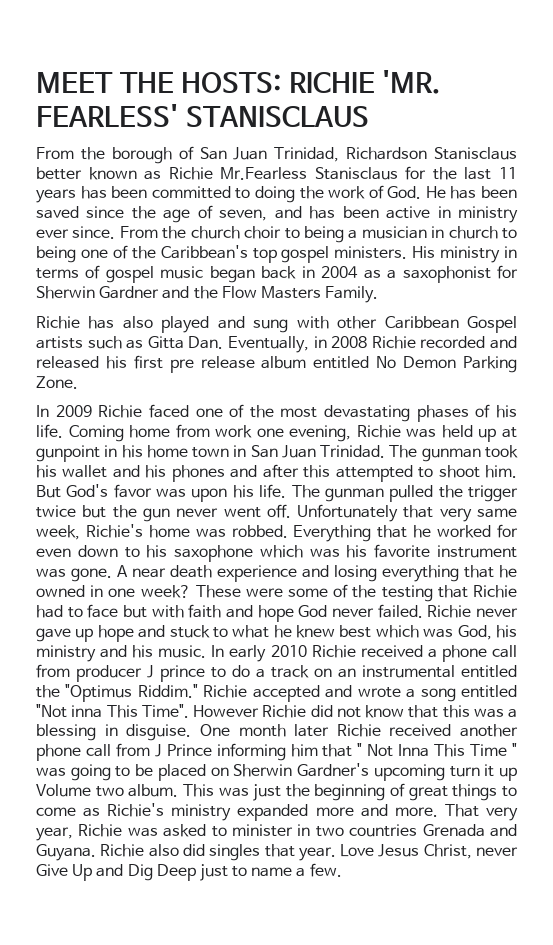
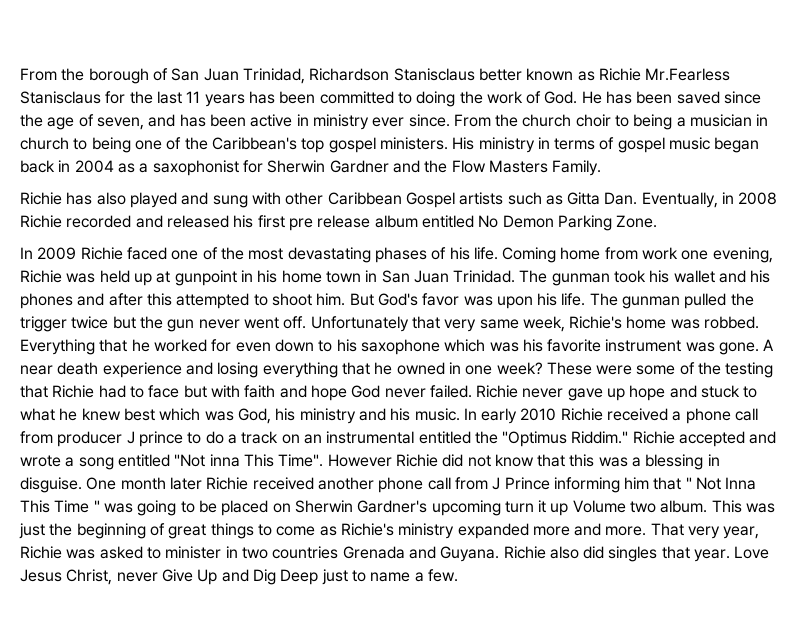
[36,70,441,94] [36,104,369,127] MEET THE HOSTS: RICHIE 'MR. FEARLESS' STANISCLAUS // -> (20, 74) none

